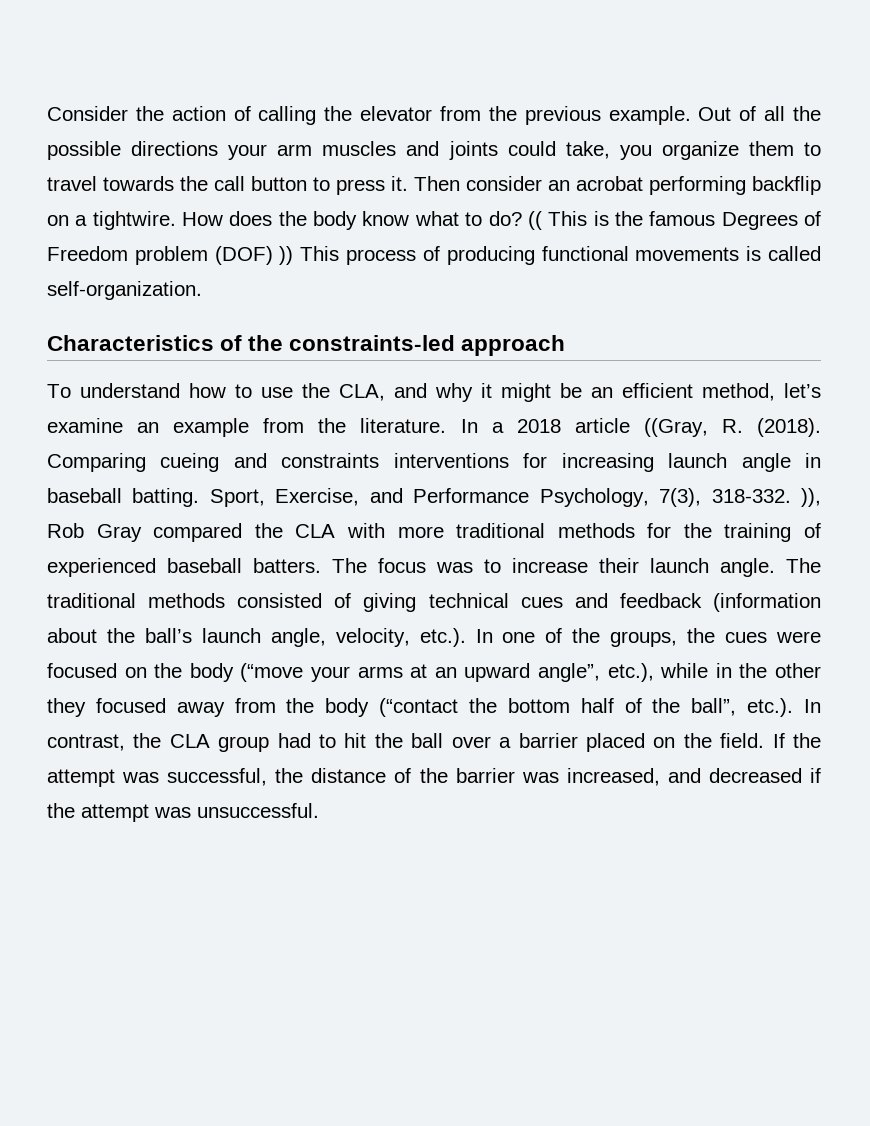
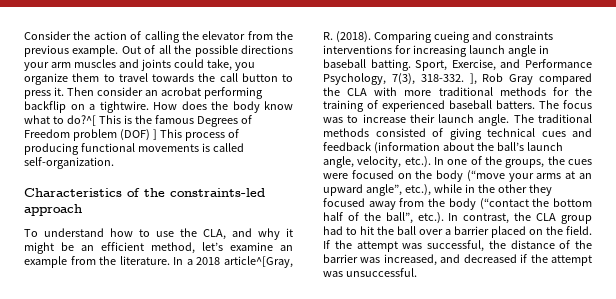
[488,211,542,230] do? (( -> [66,115,96,126] do?^[
[279,246,294,265] )) -> [152,129,157,140] ]
[574,418,708,437] article ((Gray, -> [223,256,293,268] article^[Gray,
[801,488,822,507] )), -> [469,73,477,85] ],

